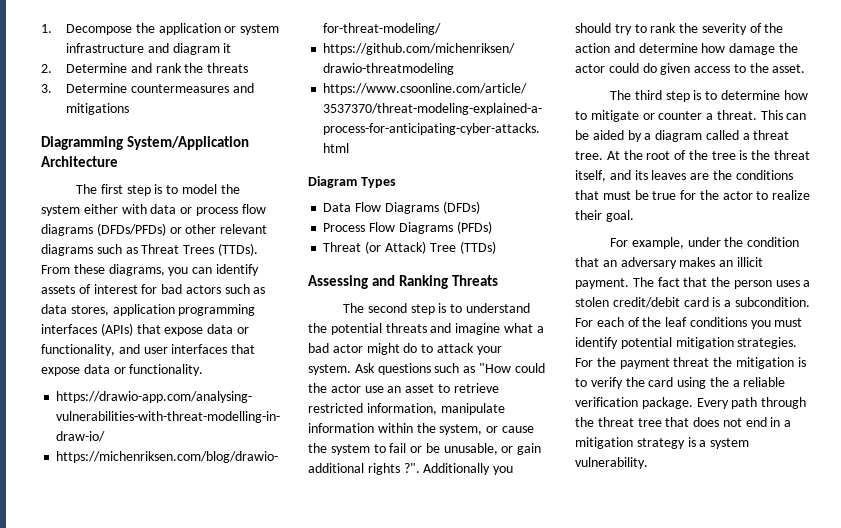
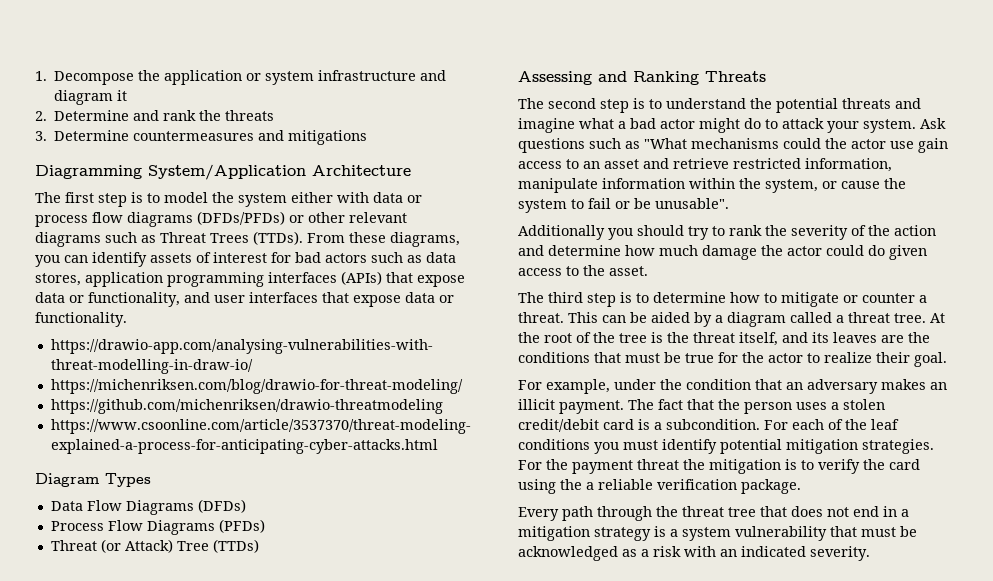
[478,363,511,373] "How -> [644,138,779,149] "What mechanisms
(384, 389) none -> [918,138,948,153] [518,159,579,169] gain access to
[437,384,450,393] to -> [643,158,669,169] and
[443,443,542,455] [308,463,420,475] unusable, or gain additional rights ?". -> [655,198,729,209] unusable". //
(726, 48) none -> [659,245,698,256] much
(693, 403) none -> (801, 486) //
[575,457,648,469] vulnerability. -> [735,526,917,541] [518,546,870,561] vulnerability that must be acknowledged as a risk with an indicated severity.

